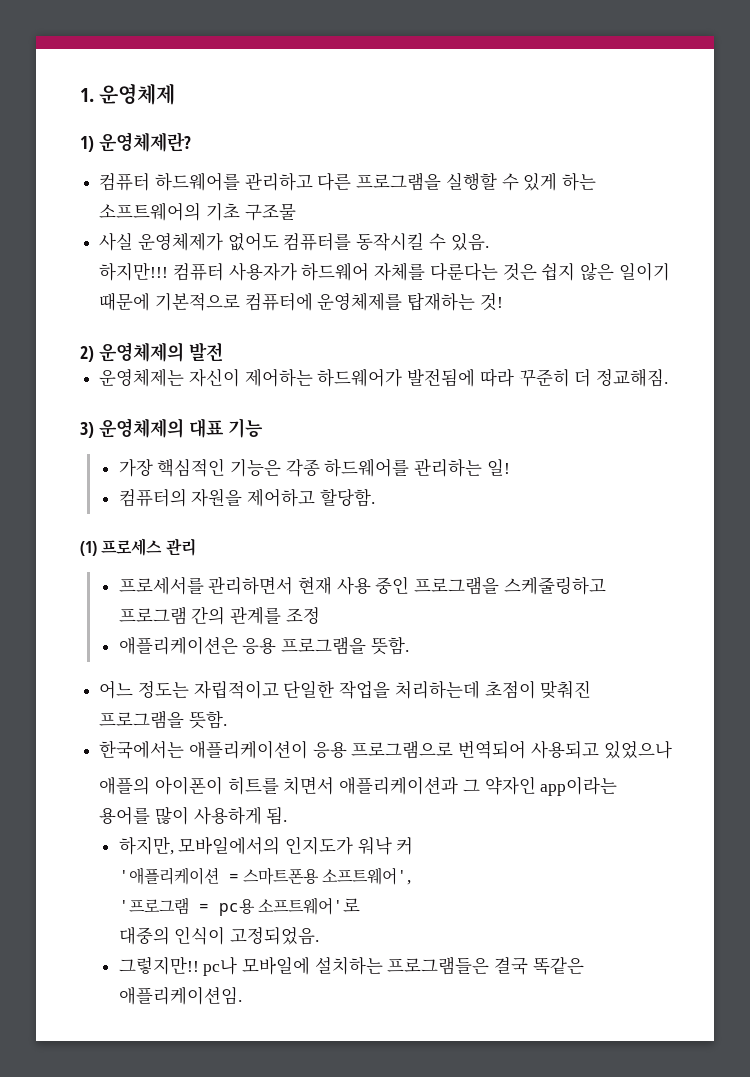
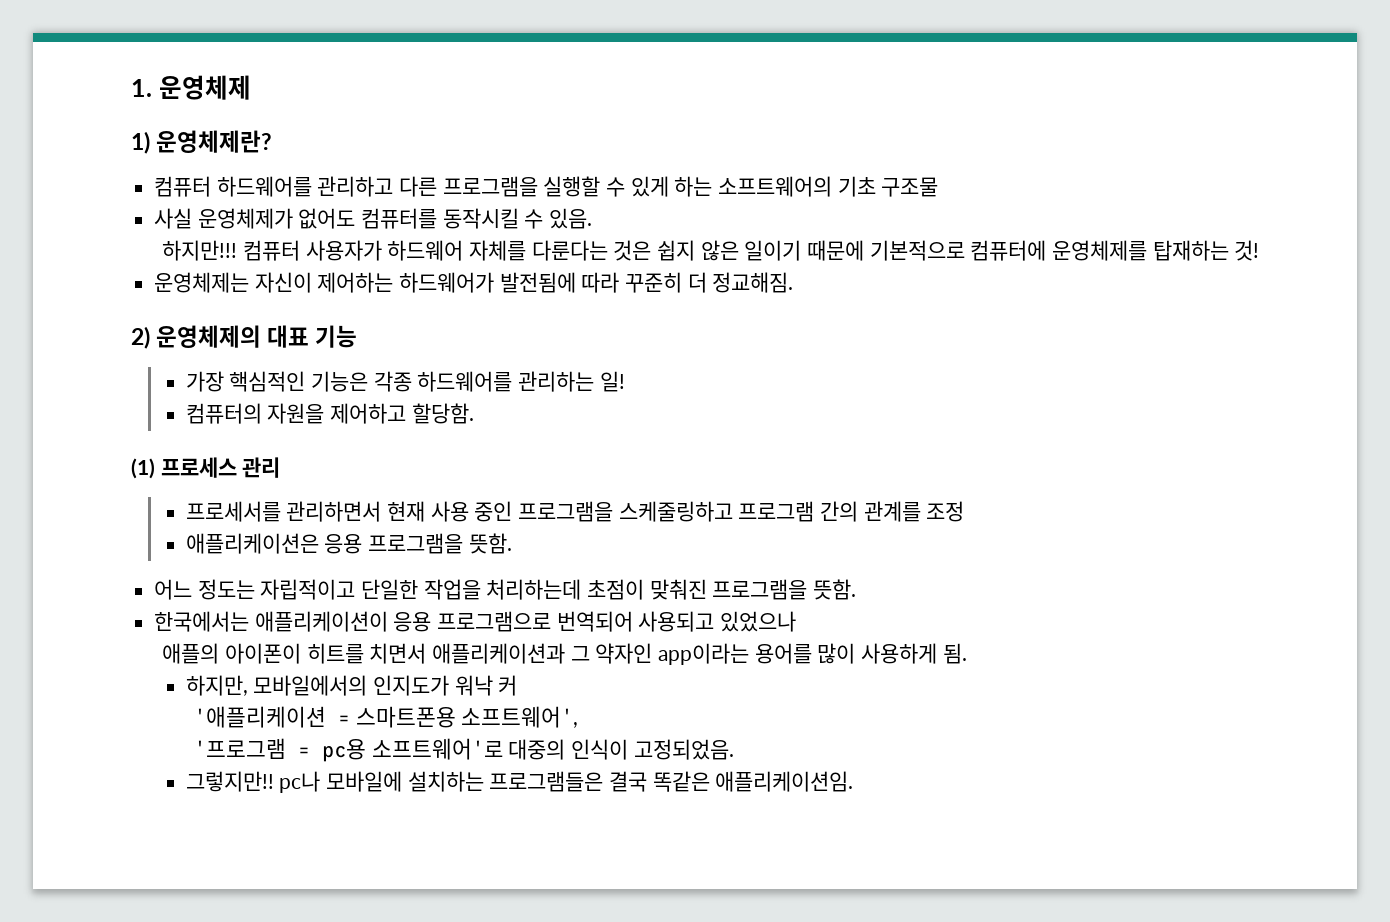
[80,342,223,362] // 2) 운영체제의 발전 -> (1260, 250) none
[80,422,94,438] 3) -> [131,326,150,349] 2)
(360, 906) // -> (503, 749) none

